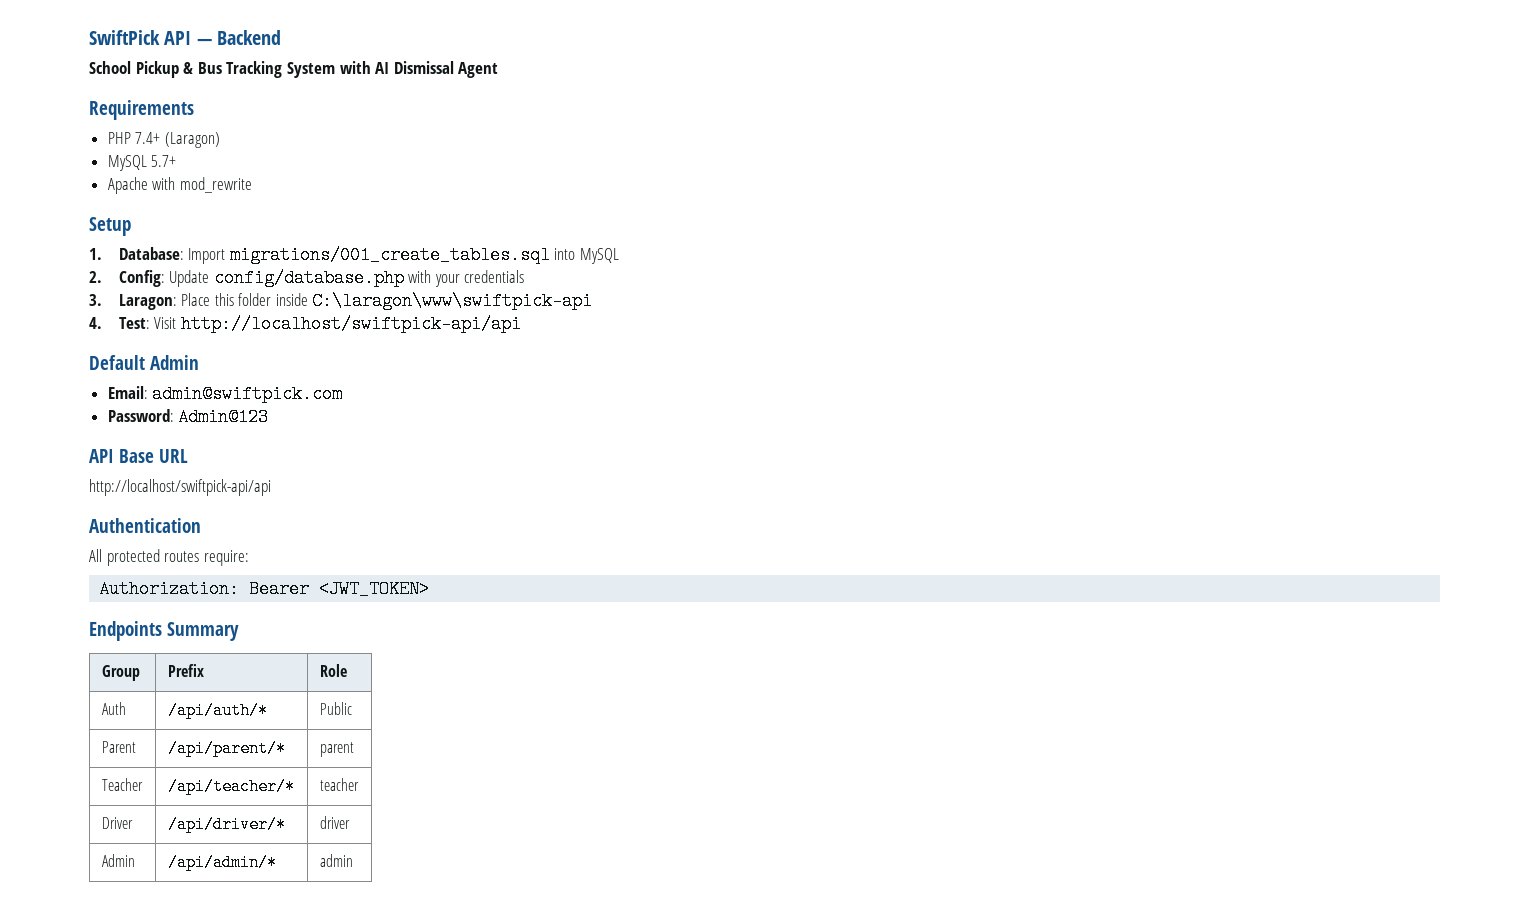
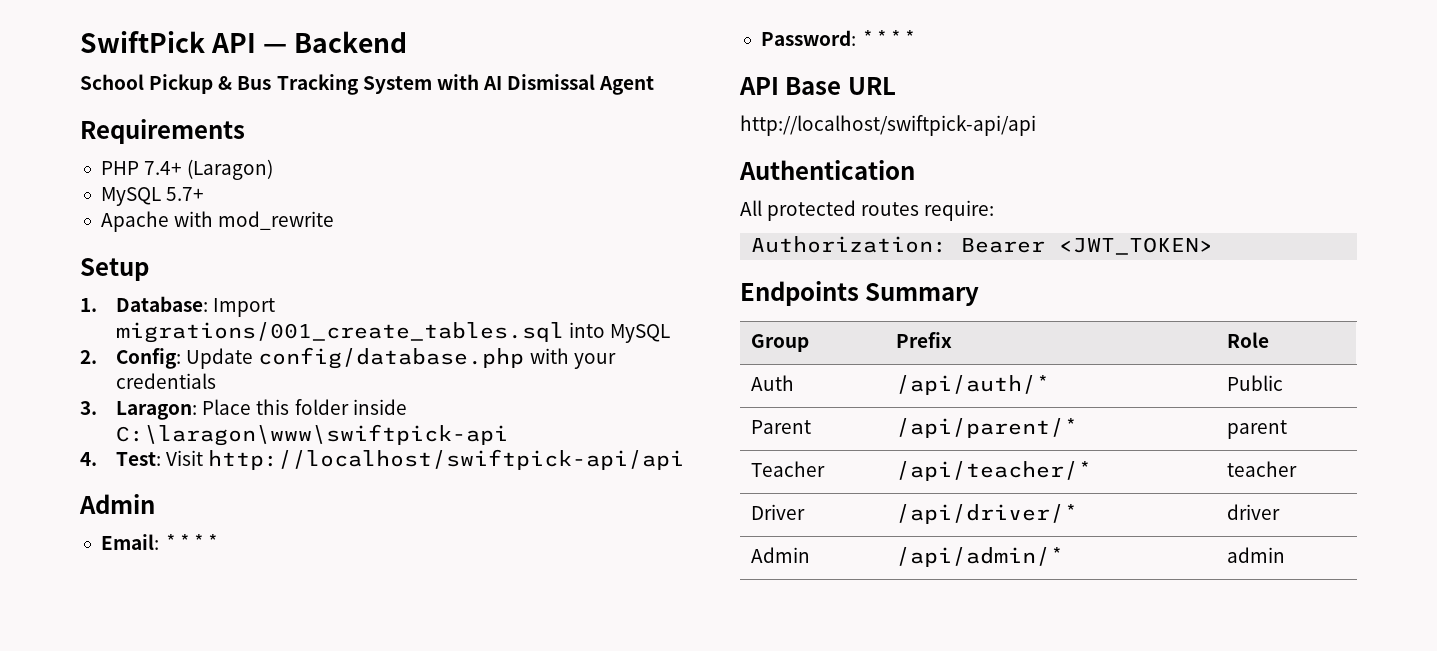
[89,355,145,370] Default -> (685, 459) none
[152,385,343,403] admin@swiftpick.com -> [164,534,221,550] ****
[178,408,269,426] Admin@123 -> [861,30,918,46] ****

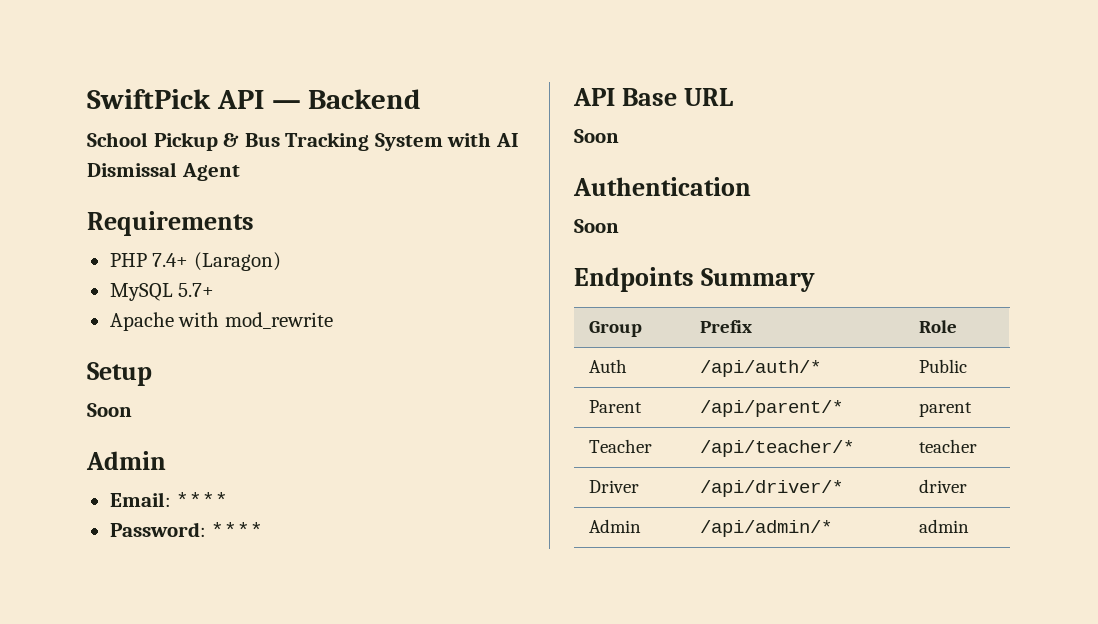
[80,296,276,317] [116,322,671,343] [80,347,616,369] [116,373,217,389] [80,399,407,420] [116,424,509,446] [80,449,685,470] 1. Database: Import migrations/001_create_tables.sql into MySQL // 2. Config: Update config/database.php with your credentials // 3. Laragon: Place this folder inside C:\laragon\www\swiftpick-api // 4. Test: Visit http://localhost/swiftpick-api/api -> [87,403,132,417] Soon
[740,115,1036,136] http://localhost/swiftpick-api/api -> [574,129,619,143] Soon
[740,200,995,221] [751,236,1214,255] All protected routes require: // Authorization: Bearer <JWT_TOKEN> -> [574,219,619,233] Soon

